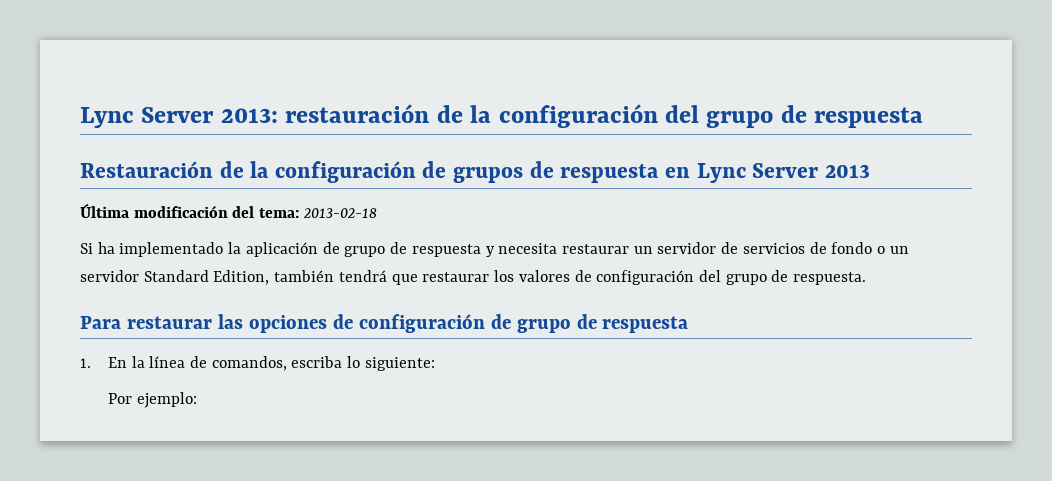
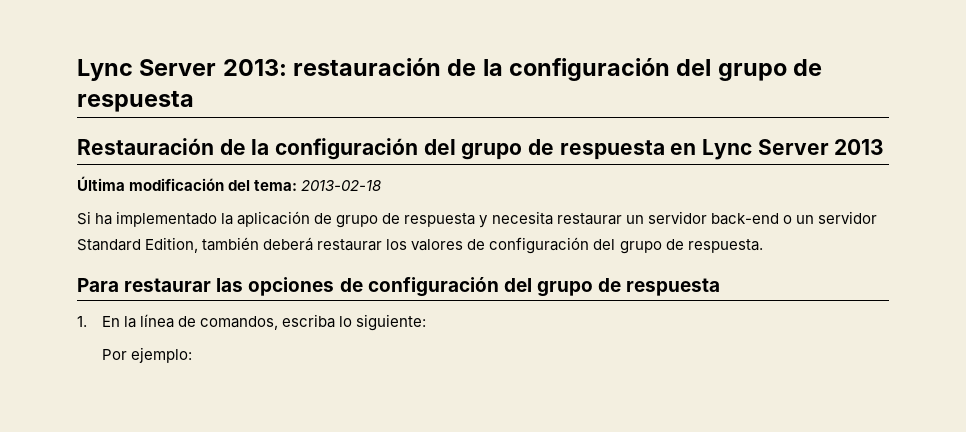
[422,161,524,183] de grupos -> [423,139,523,160] del grupo
[721,242,873,254] de servicios de fondo -> [710,213,779,225] back-end
[338,270,418,285] tendrá que -> [263,237,314,251] deberá
[490,314,511,329] de -> [503,278,532,292] del

